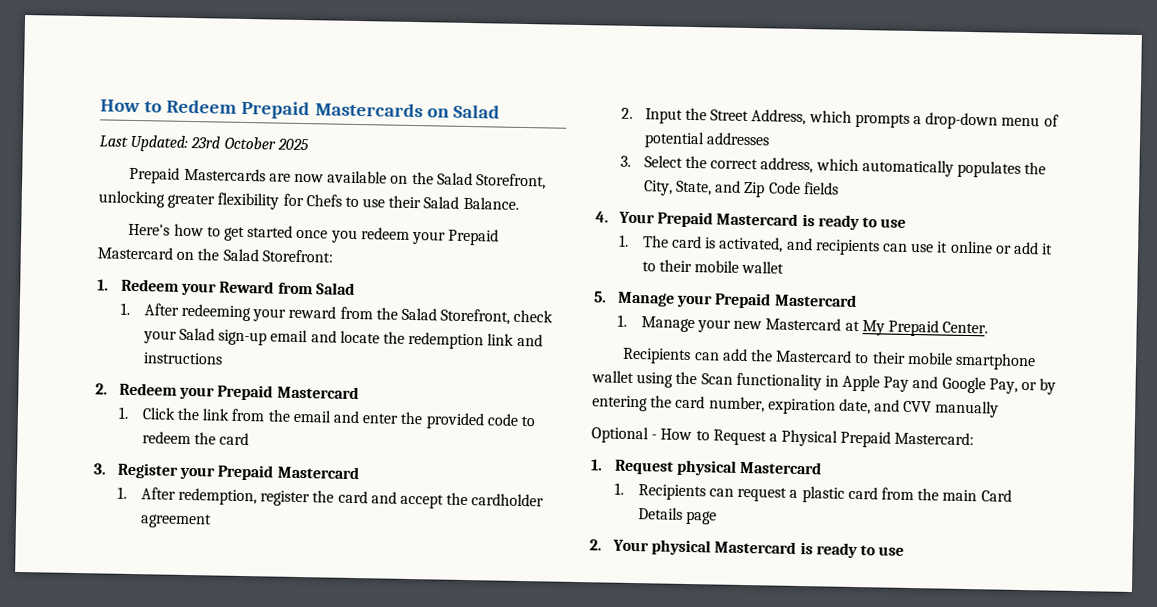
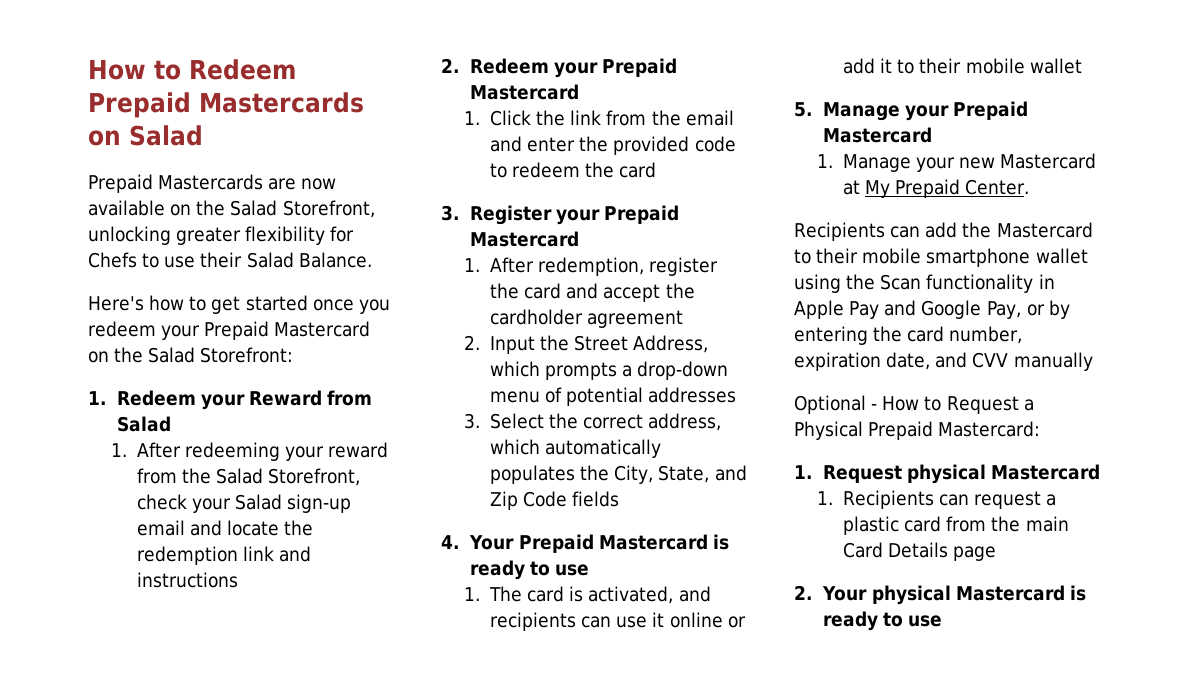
[99,134,309,152] // Last Updated: 23rd October 2025 -> (203, 135) none

